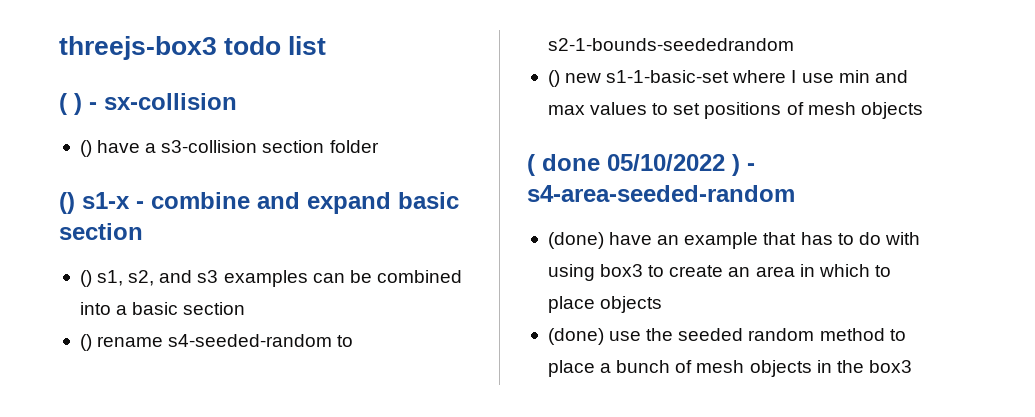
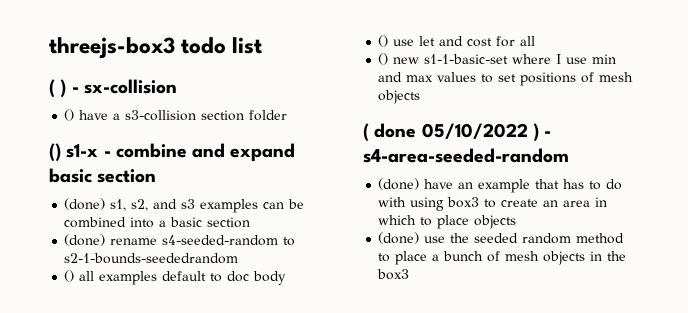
[79,270,92,287] () -> [64,198,106,210] (done)
[79,334,92,351] () -> [64,234,106,246] (done)
(794, 44) none -> [64,270,287,285] [378,35,536,47] // () all examples default to doc body // () use let and cost for all

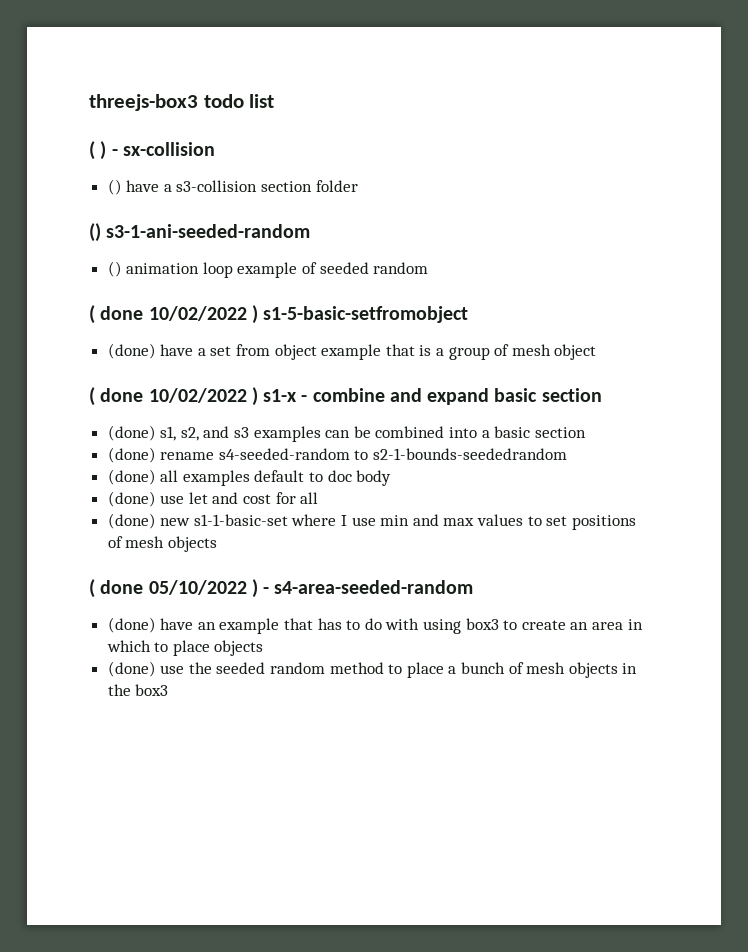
(61, 152) none -> [106,224,311,238] [107,261,429,278] [89,305,469,324] [107,343,597,360] [89,387,258,406] s3-1-ani-seeded-random // () animation loop example of seeded random // ( done 10/02/2022 ) s1-5-basic-setfromobject // (done) have a set from object example that is a group of mesh object // ( done 10/02/2022 )
[64,270,75,282] () -> [107,469,156,485] (done)
[378,35,389,47] () -> [107,491,156,507] (done)
[378,53,389,65] () -> [107,513,156,529] (done)

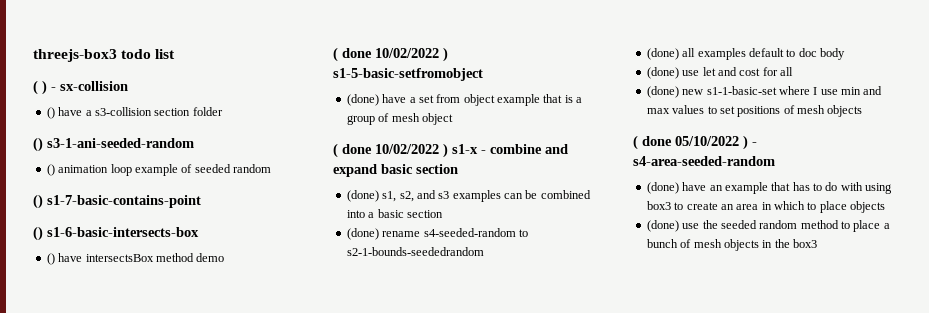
(429, 268) none -> [33,194,201,209] [33,226,199,241] [46,253,225,265] // () s1-7-basic-contains-point // () s1-6-basic-intersects-box // () have intersectsBox method demo

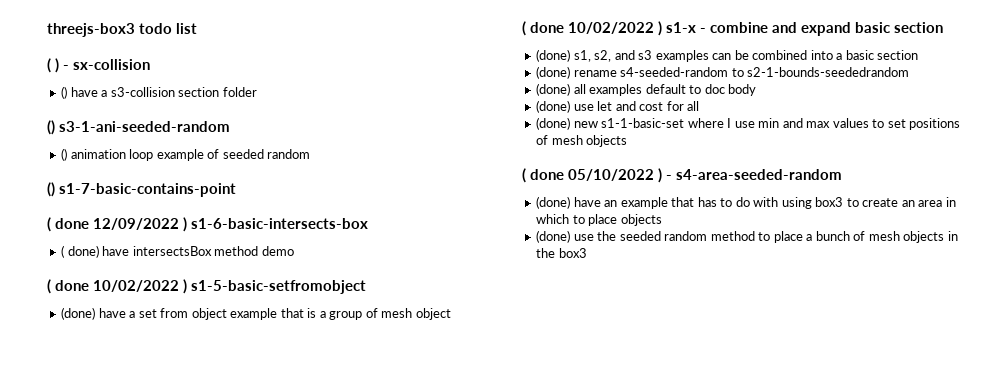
[33,226,43,241] () -> [47,217,187,232] ( done 12/09/2022 )
[46,253,55,265] () -> [61,245,99,258] ( done)

